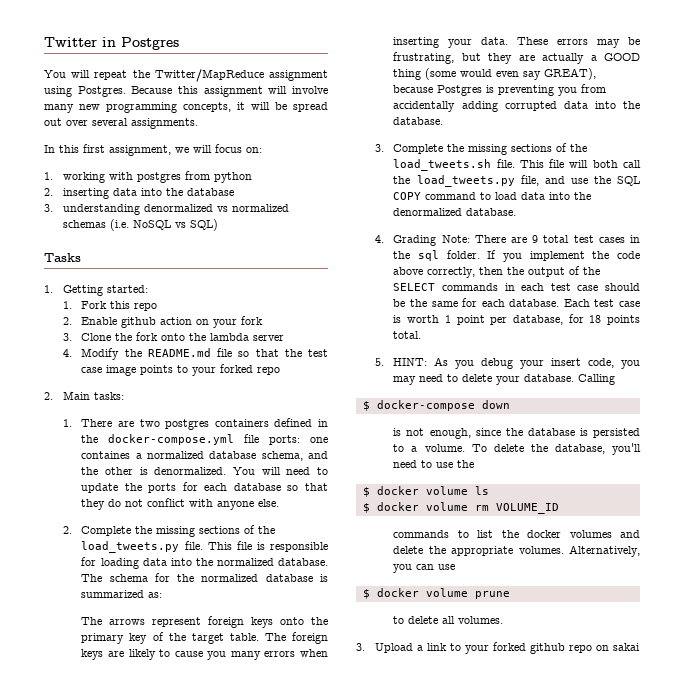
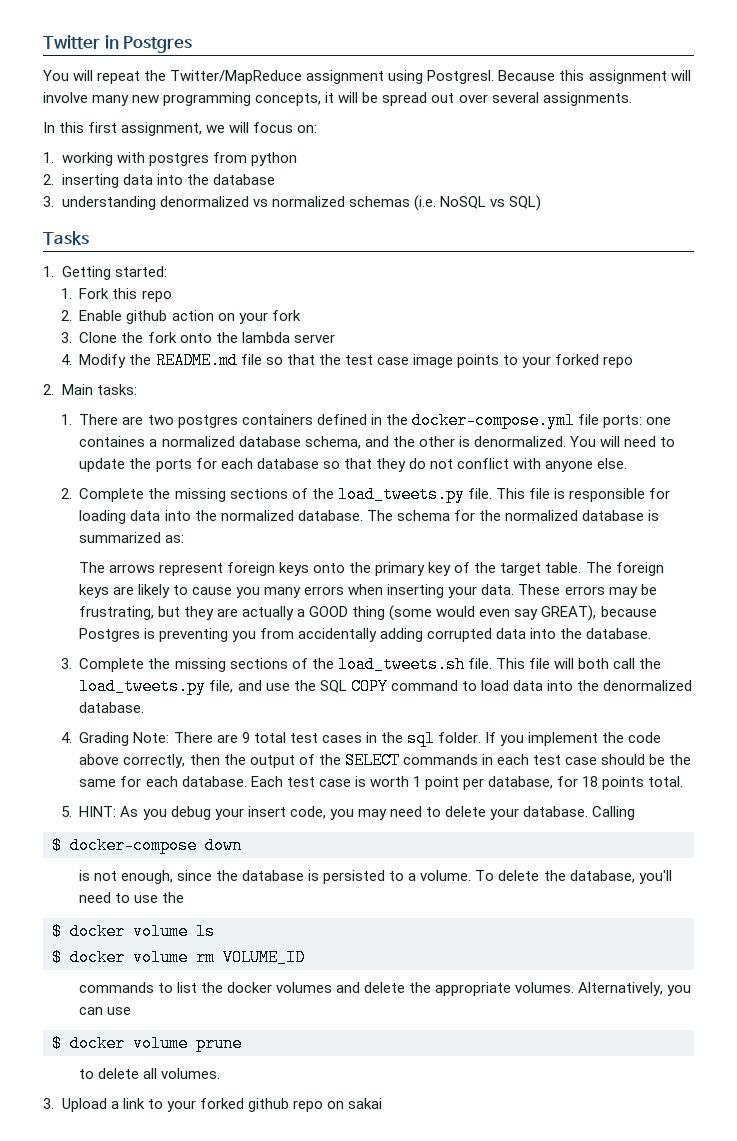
[77,86,126,97] Postgres. -> [427,70,495,84] Postgresl.

